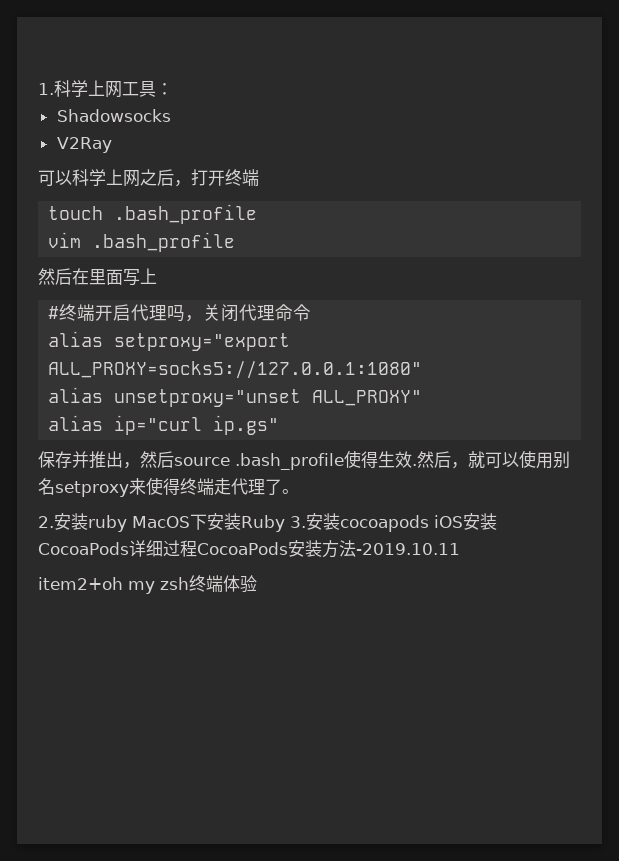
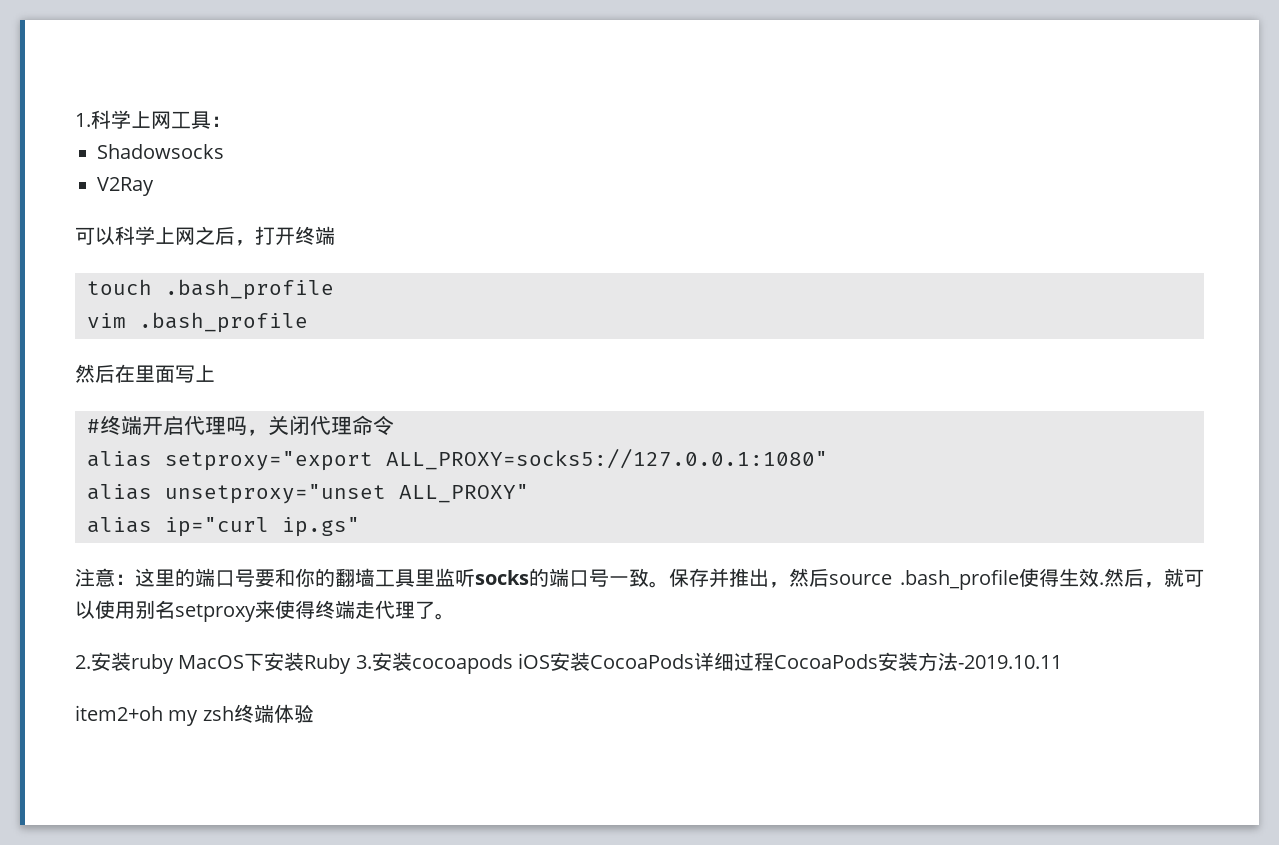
(280, 425) none -> [75,568,669,588] 注意：这里的端口号要和你的翻墙工具里监听socks的端口号一致。

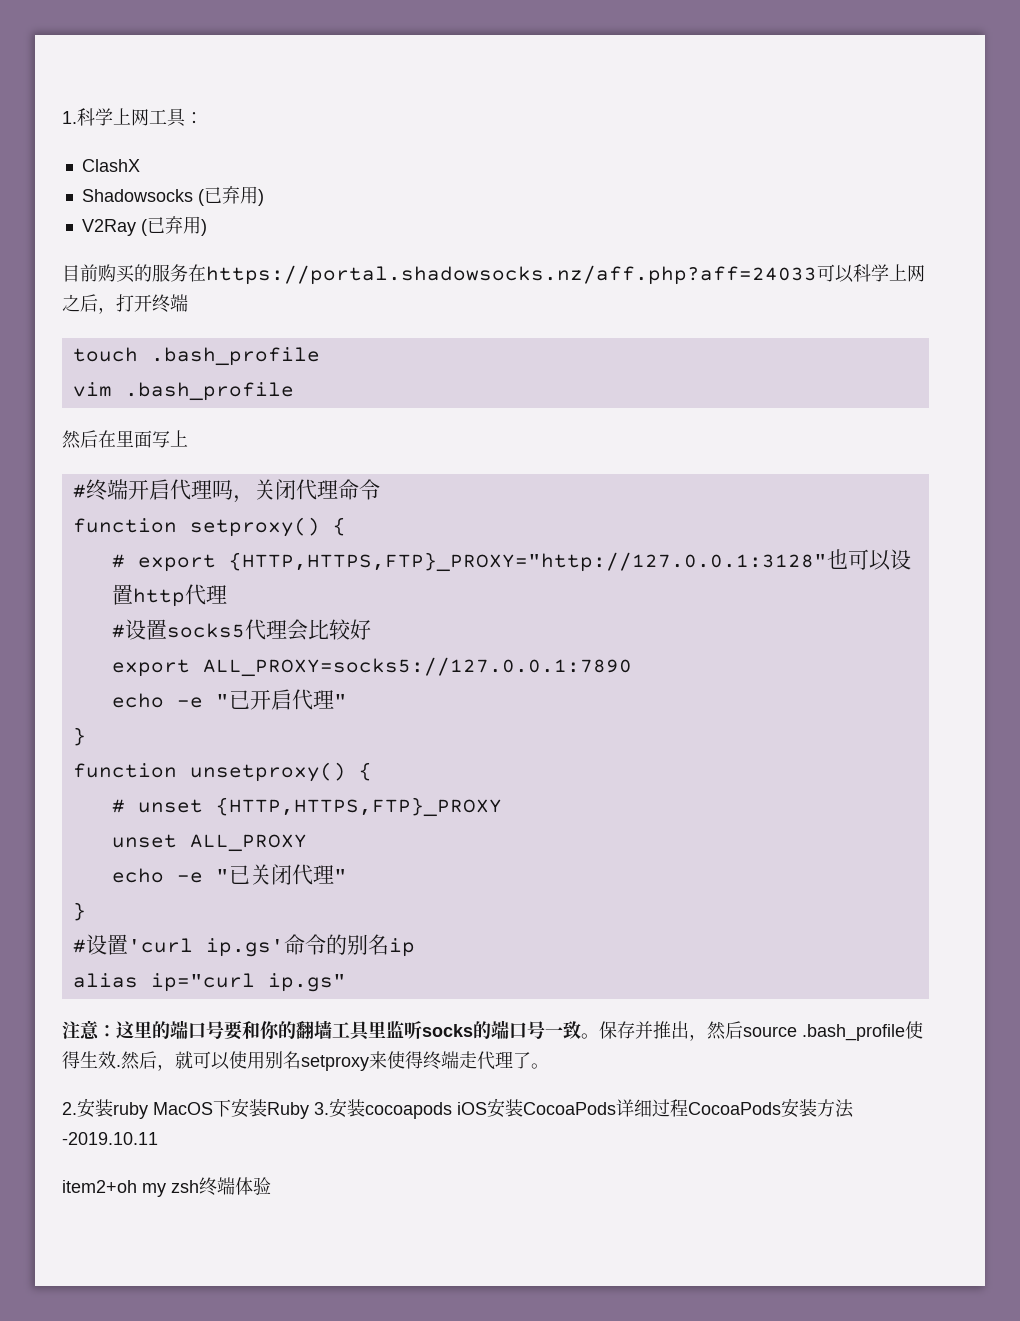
(231, 121) none -> [81,159,140,172] // ClashX
[97,177,154,196] // V2Ray // -> [197,186,264,206] [81,216,207,236] [62,264,817,285] (已弃用) // V2Ray (已弃用) // 目前购买的服务在https://portal.shadowsocks.nz/aff.php?aff=24033
[87,448,828,471] [87,484,529,504] alias setproxy="export ALL_PROXY=socks5://127.0.0.1:1080" // alias unsetproxy="unset ALL_PROXY" -> [72,517,346,537] [111,549,911,572] [111,584,227,607] [111,619,371,641] [111,657,632,677] [111,689,347,710] [72,727,86,746] [72,762,372,782] [111,797,502,817] [111,834,307,852] [111,864,347,885] [72,902,86,921] [72,934,415,957] function setproxy() { // # export {HTTP,HTTPS,FTP}_PROXY="http://127.0.0.1:3128"也可以设置http代理 // #设置socks5代理会比较好 // export ALL_PROXY=socks5://127.0.0.1:7890 // echo -e "已开启代理" // } // function unsetproxy() { // # unset {HTTP,HTTPS,FTP}_PROXY // unset ALL_PROXY // echo -e "已关闭代理" // } // #设置'curl ip.gs'命令的别名ip

